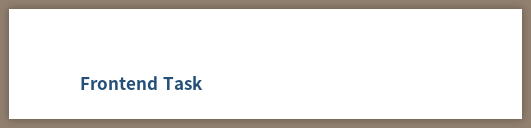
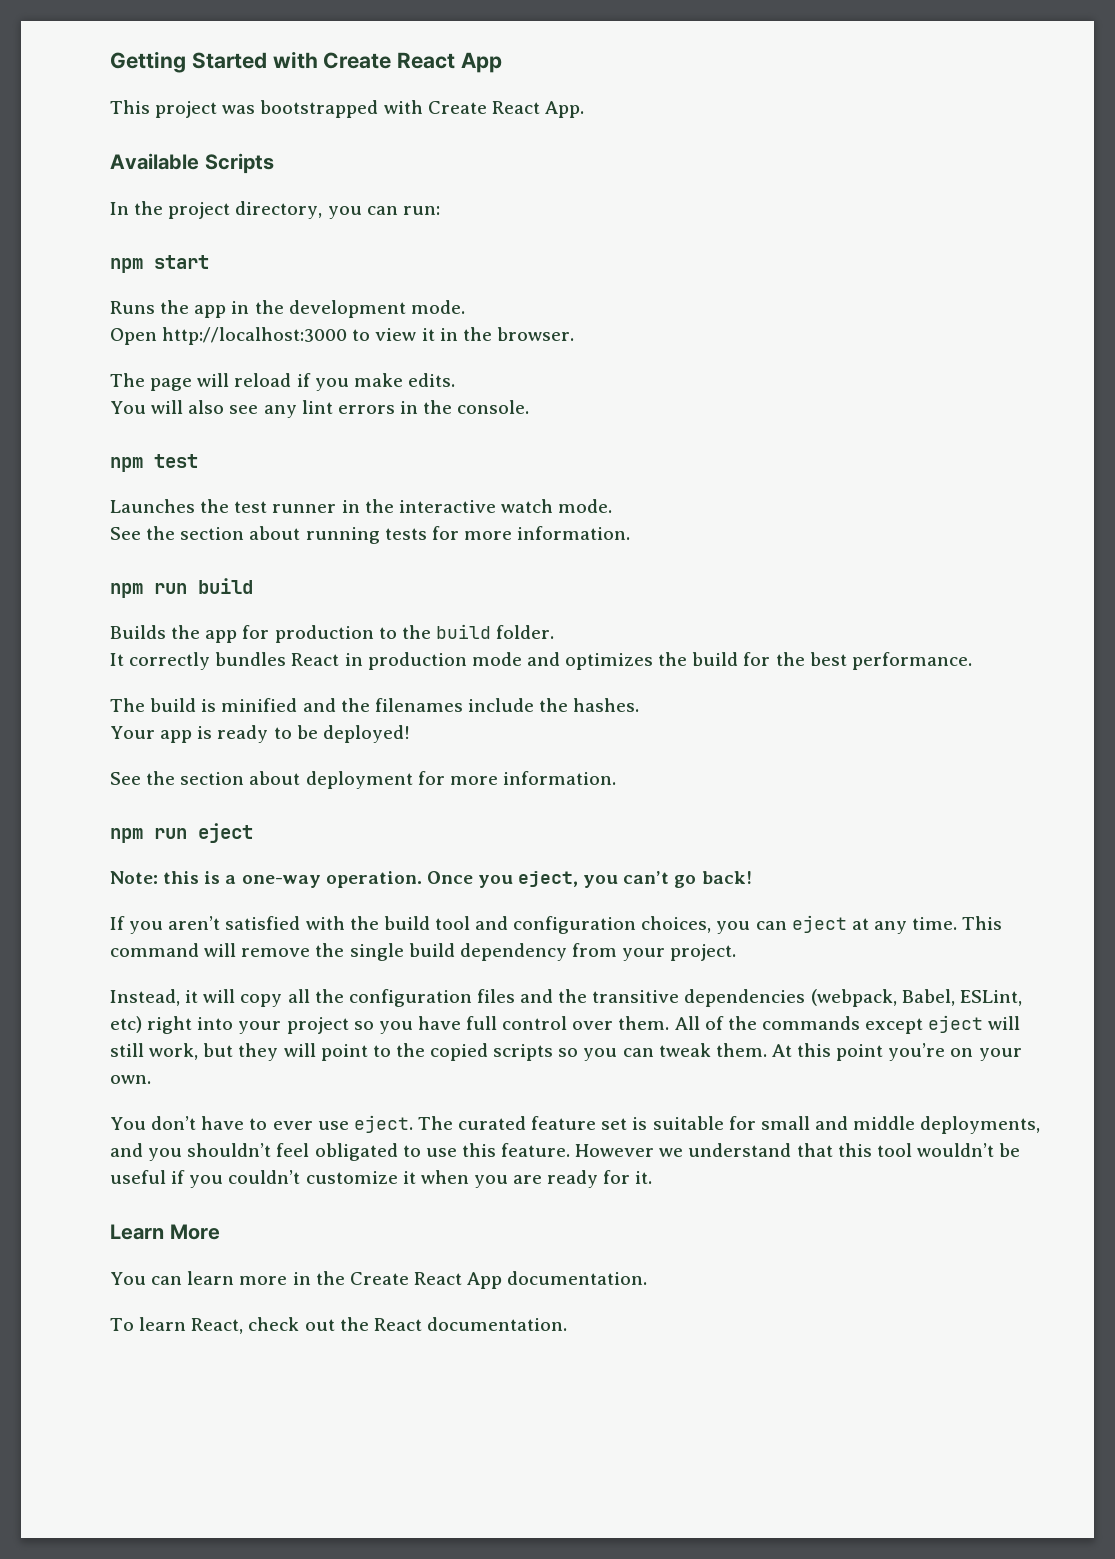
[80,75,203,90] Frontend Task -> [110,51,503,73] [110,100,584,118] [110,153,274,174] [110,201,440,219] [110,255,209,273] [110,300,465,318] [110,327,574,345] [110,373,455,391] [110,400,530,418] [110,454,198,472] [110,499,613,513] [110,526,631,544] [110,578,253,598] [110,624,555,643] [110,652,972,670] [110,698,640,712] [110,725,410,743] [110,771,616,789] [110,823,253,843] [110,871,752,888] [110,915,1003,934] [110,943,737,961] [110,989,1022,1007] [110,1015,1021,1034] [110,1043,1022,1061] [110,1075,151,1084] [110,1115,1041,1134] [110,1143,1021,1161] [110,1170,653,1188] [110,1224,220,1240] [110,1271,648,1289] [110,1317,567,1334] Getting Started with Create React App // This project was bootstrapped with Create React App. // Available Scripts // In the project directory, you can run: // npm start // Runs the app in the development mode. // Open http://localhost:3000 to view it in the browser. // The page will reload if you make edits. // You will also see any lint errors in the console. // npm test // Launches the test runner in the interactive watch mode. // See the section about running tests for more information. // npm run build // Builds the app for production to the build folder. // It correctly bundles React in production mode and optimizes the build for the best performance. // The build is minified and the filenames include the hashes. // Your app is ready to be deployed! // See the section about deployment for more information. // npm run eject // Note: this is a one-way operation. Once you eject, you can’t go back! // If you aren’t satisfied with the build tool and configuration choices, you can eject at any time. This command will remove the single build dependency from your project. // Instead, it will copy all the configuration files and the transitive dependencies (webpack, Babel, ESLint, etc) right into your project so you have full control over them. All of the commands except eject will still work, but they will point to the copied scripts so you can tweak them. At this point you’re on your own. // You don’t have to ever use eject. The curated feature set is suitable for small and middle deployments, and you shouldn’t feel obligated to use this feature. However we understand that this tool wouldn’t be useful if you couldn’t customize it when you are ready for it. // Learn More // You can learn more in the Create React App documentation. // To learn React, check out the React documentation.

